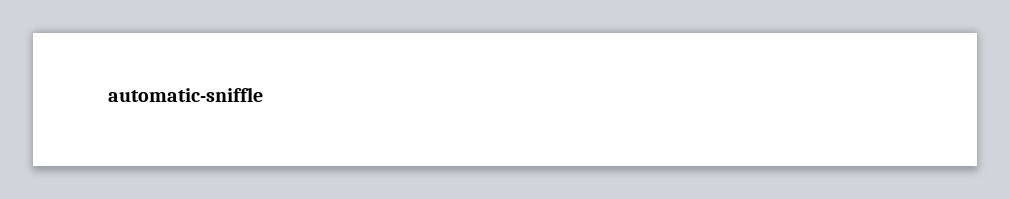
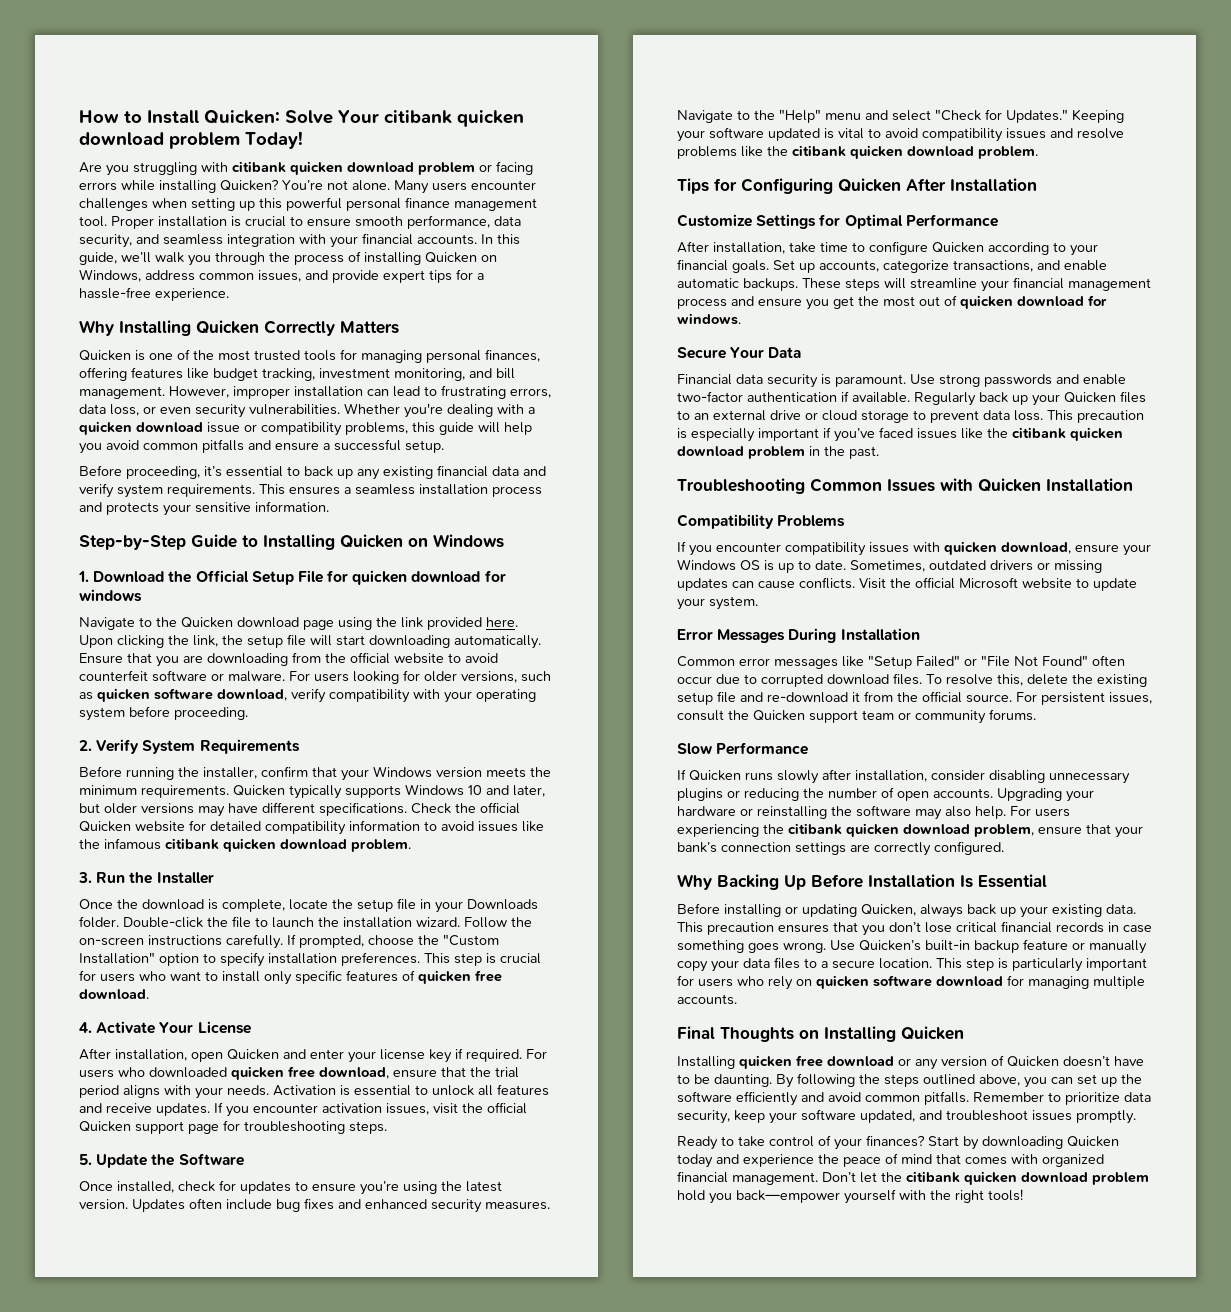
[108,87,263,102] automatic-sniffle -> [79,110,524,127] [79,131,303,149] [79,161,533,176] [79,179,536,194] [79,197,537,211] [79,215,521,229] [79,233,520,248] [79,251,497,266] [79,269,484,283] [79,287,229,301] [79,320,399,336] [79,349,540,363] [79,367,515,381] [79,385,551,399] [79,403,535,418] [79,421,532,436] [79,439,444,454] [79,465,546,480] [79,483,542,498] [79,501,329,516] [79,534,504,550] [78,570,506,585] [79,589,142,602] [79,617,518,630] [79,634,541,649] [79,652,498,667] [79,670,551,684] [79,688,536,703] [79,706,248,721] [79,739,300,754] [79,766,551,781] [79,784,545,799] [79,802,520,817] [79,820,544,835] [79,838,411,852] [78,872,214,884] [79,898,538,913] [79,916,532,928] [79,934,499,949] [79,952,541,967] [79,970,502,985] [79,989,149,999] [79,1021,251,1034] [79,1048,547,1063] [79,1066,519,1080] [79,1084,549,1099] [79,1102,527,1117] [79,1120,387,1134] [79,1153,244,1168] [79,1180,502,1195] [79,1198,550,1213] [677,109,1124,123] [677,127,1124,142] [677,145,1038,159] [677,178,1037,194] [677,214,998,229] [677,241,1098,256] [677,259,1107,273] [677,277,1151,292] [677,295,1107,310] [677,313,741,325] [677,347,802,359] [677,374,1126,388] [677,391,1146,406] [677,410,1144,423] [677,427,1123,442] [677,446,879,459] [677,478,1133,494] [677,514,846,529] [677,541,1151,556] [677,559,1102,573] [677,577,1137,591] [677,596,758,610] [677,628,920,643] [677,655,1125,669] [677,673,1147,687] [677,691,1152,705] [677,709,1036,724] [677,742,809,755] [677,769,1130,784] [677,787,1094,802] [677,805,1070,820] [677,823,1143,838] [677,841,1004,856] [677,874,1047,890] [677,903,1136,918] [677,921,1152,936] [677,939,1147,954] [677,957,1147,972] [677,975,1145,990] [677,994,737,1005] [677,1026,964,1042] [677,1055,1144,1070] [677,1073,1142,1088] [677,1091,1151,1106] [677,1109,1136,1124] [677,1135,1119,1150] [677,1153,1104,1168] [677,1171,1149,1185] [677,1189,1023,1204] How to Install Quicken: Solve Your citibank quicken download problem Today! // Are you struggling with citibank quicken download problem or facing errors while installing Quicken? You’re not alone. Many users encounter challenges when setting up this powerful personal finance management tool. Proper installation is crucial to ensure smooth performance, data security, and seamless integration with your financial accounts. In this guide, we’ll walk you through the process of installing Quicken on Windows, address common issues, and provide expert tips for a hassle-free experience. // Why Installing Quicken Correctly Matters // Quicken is one of the most trusted tools for managing personal finances, offering features like budget tracking, investment monitoring, and bill management. However, improper installation can lead to frustrating errors, data loss, or even security vulnerabilities. Whether you're dealing with a quicken download issue or compatibility problems, this guide will help you avoid common pitfalls and ensure a successful setup. // Before proceeding, it’s essential to back up any existing financial data and verify system requirements. This ensures a seamless installation process and protects your sensitive information. // Step-by-Step Guide to Installing Quicken on Windows // 1. Download the Official Setup File for quicken download for windows // Navigate to the Quicken download page using the link provided here. Upon clicking the link, the setup file will start downloading automatically. Ensure that you are downloading from the official website to avoid counterfeit software or malware. For users looking for older versions, such as quicken software download, verify compatibility with your operating system before proceeding. // 2. Verify System Requirements // Before running the installer, confirm that your Windows version meets the minimum requirements. Quicken typically supports Windows 10 and later, but older versions may have different specifications. Check the official Quicken website for detailed compatibility information to avoid issues like the infamous citibank quicken download problem. // 3. Run the Installer // Once the download is complete, locate the setup file in your Downloads folder. Double-click the file to launch the installation wizard. Follow the on-screen instructions carefully. If prompted, choose the "Custom Installation" option to specify installation preferences. This step is crucial for users who want to install only specific features of quicken free download. // 4. Activate Your License // After installation, open Quicken and enter your license key if required. For users who downloaded quicken free download, ensure that the trial period aligns with your needs. Activation is essential to unlock all features and receive updates. If you encounter activation issues, visit the official Quicken support page for troubleshooting steps. // 5. Update the Software // Once installed, check for updates to ensure you’re using the latest version. Updates often include bug fixes and enhanced security measures. Navigate to the "Help" menu and select "Check for Updates." Keeping your software updated is vital to avoid compatibility issues and resolve problems like the citibank quicken download problem. // Tips for Configuring Quicken After Installation // Customize Settings for Optimal Performance // After installation, take time to configure Quicken according to your financial goals. Set up accounts, categorize transactions, and enable automatic backups. These steps will streamline your financial management process and ensure you get the most out of quicken download for windows. // Secure Your Data // Financial data security is paramount. Use strong passwords and enable two-factor authentication if available. Regularly back up your Quicken files to an external drive or cloud storage to prevent data loss. This precaution is especially important if you’ve faced issues like the citibank quicken download problem in the past. // Troubleshooting Common Issues with Quicken Installation // Compatibility Problems // If you encounter compatibility issues with quicken download, ensure your Windows OS is up to date. Sometimes, outdated drivers or missing updates can cause conflicts. Visit the official Microsoft website to update your system. // Error Messages During Installation // Common error messages like "Setup Failed" or "File Not Found" often occur due to corrupted download files. To resolve this, delete the existing setup file and re-download it from the official source. For persistent issues, consult the Quicken support team or community forums. // Slow Performance // If Quicken runs slowly after installation, consider disabling unnecessary plugins or reducing the number of open accounts. Upgrading your hardware or reinstalling the software may also help. For users experiencing the citibank quicken download problem, ensure that your bank’s connection settings are correctly configured. // Why Backing Up Before Installation Is Essential // Before installing or updating Quicken, always back up your existing data. This precaution ensures that you don’t lose critical financial records in case something goes wrong. Use Quicken’s built-in backup feature or manually copy your data files to a secure location. This step is particularly important for users who rely on quicken software download for managing multiple accounts. // Final Thoughts on Installing Quicken // Installing quicken free download or any version of Quicken doesn’t have to be daunting. By following the steps outlined above, you can set up the software efficiently and avoid common pitfalls. Remember to prioritize data security, keep your software updated, and troubleshoot issues promptly. // Ready to take control of your finances? Start by downloading Quicken today and experience the peace of mind that comes with organized financial management. Don’t let the citibank quicken download problem hold you back—empower yourself with the right tools!

